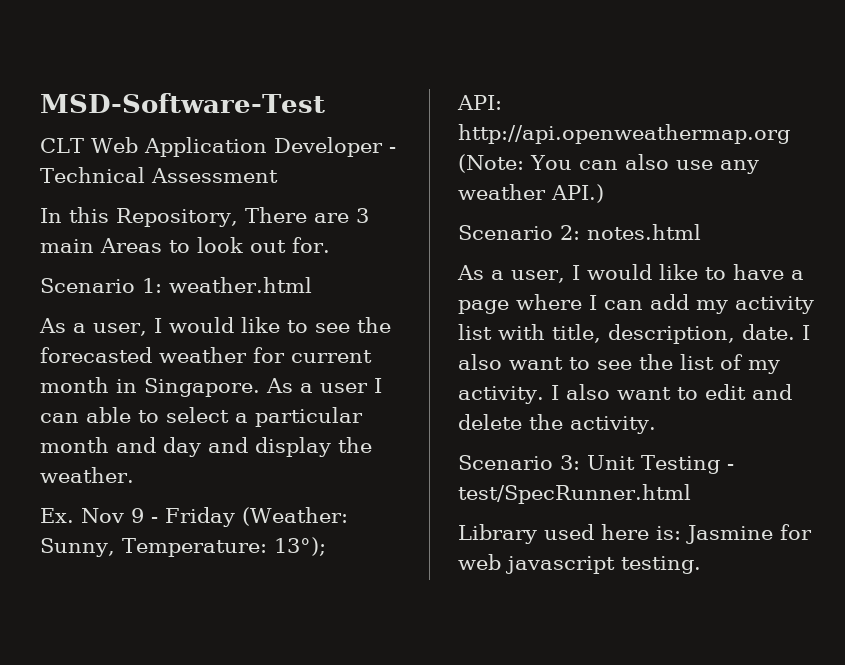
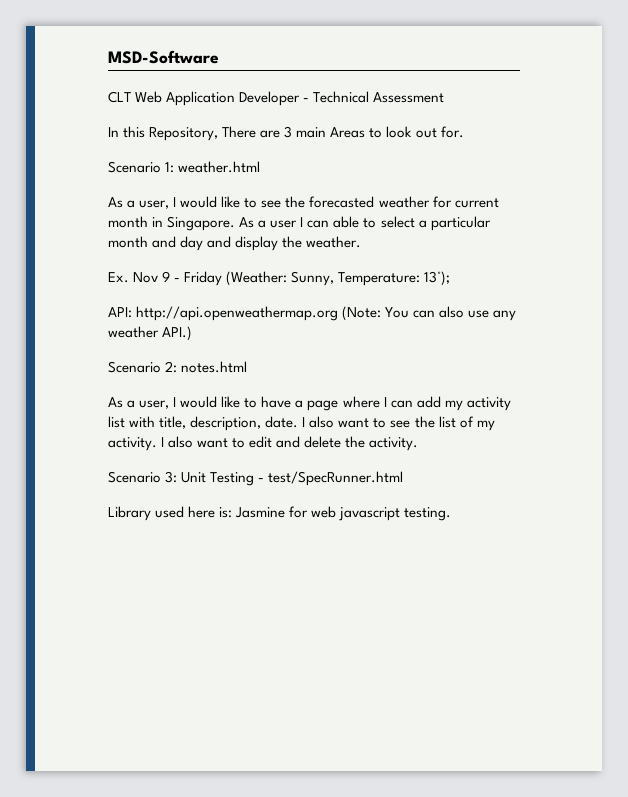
[40,93,325,113] MSD-Software-Test -> [108,50,219,64] MSD-Software

